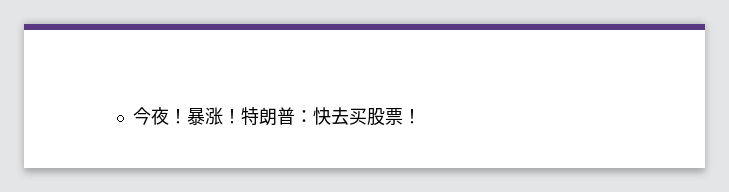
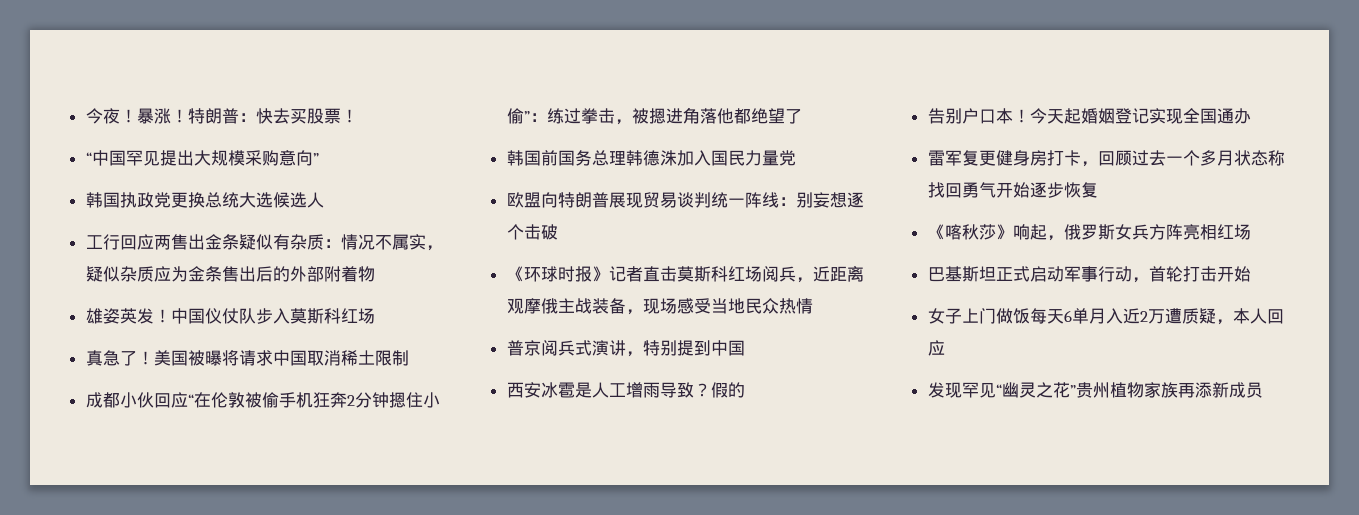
(421, 116) none -> [85,150,319,166] [85,192,324,208] [85,234,443,251] [85,266,375,282] [85,308,375,324] [85,350,409,366] [85,392,440,408] [506,107,802,125] [506,150,796,166] [506,192,864,208] [506,224,558,240] [506,266,864,283] [506,298,813,315] [506,340,745,357] [506,382,745,398] [927,108,1251,124] [927,150,1285,167] [927,182,1098,198] [927,224,1251,241] [927,266,1251,283] [927,308,1284,325] [927,340,945,356] [927,382,1263,398] // “中国罕见提出大规模采购意向” // 韩国执政党更换总统大选候选人 // 工行回应两售出金条疑似有杂质：情况不属实，疑似杂质应为金条售出后的外部附着物 // 雄姿英发！中国仪仗队步入莫斯科红场 // 真急了！美国被曝将请求中国取消稀土限制 // 成都小伙回应“在伦敦被偷手机狂奔2分钟摁住小偷”：练过拳击，被摁进角落他都绝望了 // 韩国前国务总理韩德洙加入国民力量党 // 欧盟向特朗普展现贸易谈判统一阵线：别妄想逐个击破 // 《环球时报》记者直击莫斯科红场阅兵，近距离观摩俄主战装备，现场感受当地民众热情 // 普京阅兵式演讲，特别提到中国 // 西安冰雹是人工增雨导致？假的 // 告别户口本！今天起婚姻登记实现全国通办 // 雷军复更健身房打卡，回顾过去一个多月状态称找回勇气开始逐步恢复 // 《喀秋莎》响起，俄罗斯女兵方阵亮相红场 // 巴基斯坦正式启动军事行动，首轮打击开始 // 女子上门做饭每天6单月入近2万遭质疑，本人回应 // 发现罕见“幽灵之花”贵州植物家族再添新成员

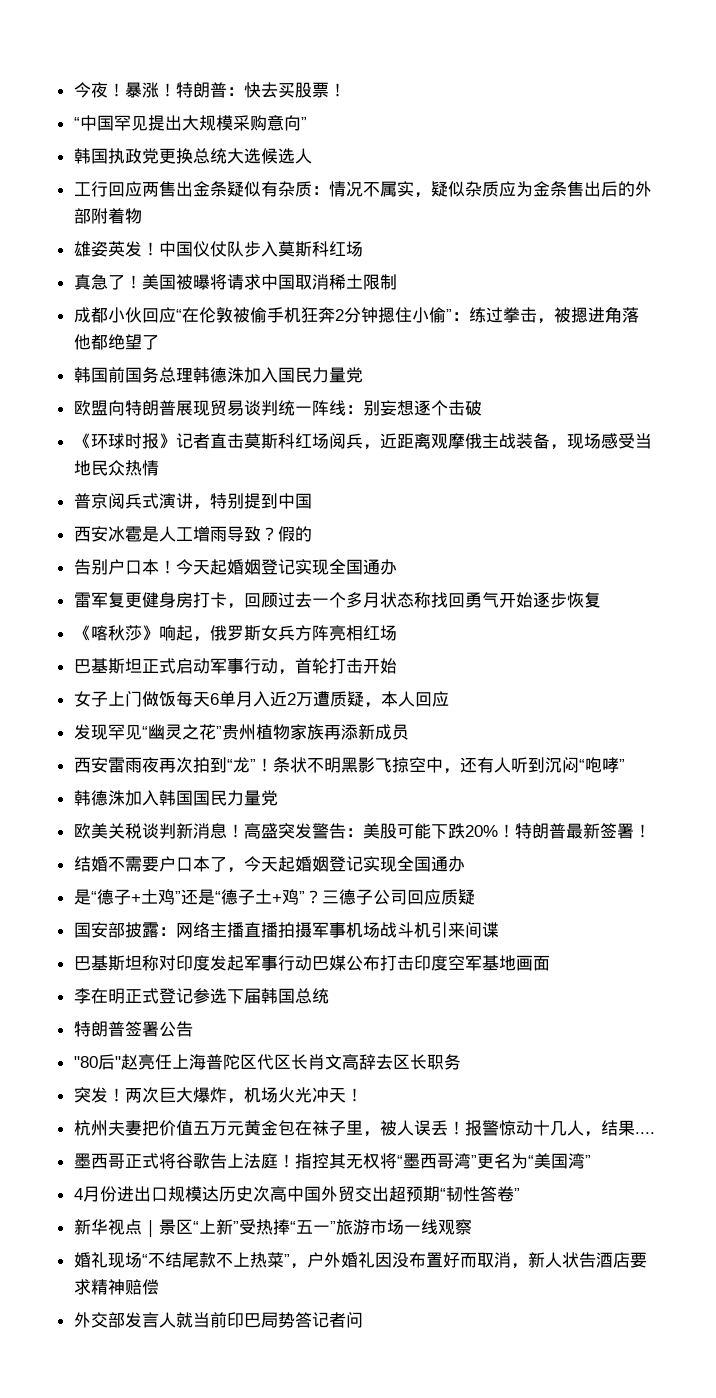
(1263, 390) none -> [73,757,625,774] [73,790,278,806] [73,823,651,839] [73,856,465,873] [73,889,475,905] [73,922,499,938] [73,955,550,971] [73,988,329,1004] [73,1021,193,1037] [73,1054,461,1070] [73,1087,363,1104] [73,1120,655,1137] [73,1153,591,1169] [73,1186,520,1202] [73,1219,472,1238] [73,1252,647,1269] [73,1279,159,1295] [73,1312,363,1328] // 西安雷雨夜再次拍到“龙”！条状不明黑影飞掠空中，还有人听到沉闷“咆哮” // 韩德洙加入韩国国民力量党 // 欧美关税谈判新消息！高盛突发警告：美股可能下跌20%！特朗普最新签署！ // 结婚不需要户口本了，今天起婚姻登记实现全国通办 // 是“德子+土鸡”还是“德子土+鸡”？三德子公司回应质疑 // 国安部披露：网络主播直播拍摄军事机场战斗机引来间谍 // 巴基斯坦称对印度发起军事行动巴媒公布打击印度空军基地画面 // 李在明正式登记参选下届韩国总统 // 特朗普签署公告 // "80后"赵亮任上海普陀区代区长肖文高辞去区长职务 // 突发！两次巨大爆炸，机场火光冲天！ // 杭州夫妻把价值五万元黄金包在袜子里，被人误丢！报警惊动十几人，结果.... // 墨西哥正式将谷歌告上法庭！指控其无权将“墨西哥湾”更名为“美国湾” // 4月份进出口规模达历史次高中国外贸交出超预期“韧性答卷” // 新华视点｜景区“上新”受热捧“五一”旅游市场一线观察 // 婚礼现场“不结尾款不上热菜”，户外婚礼因没布置好而取消，新人状告酒店要求精神赔偿 // 外交部发言人就当前印巴局势答记者问

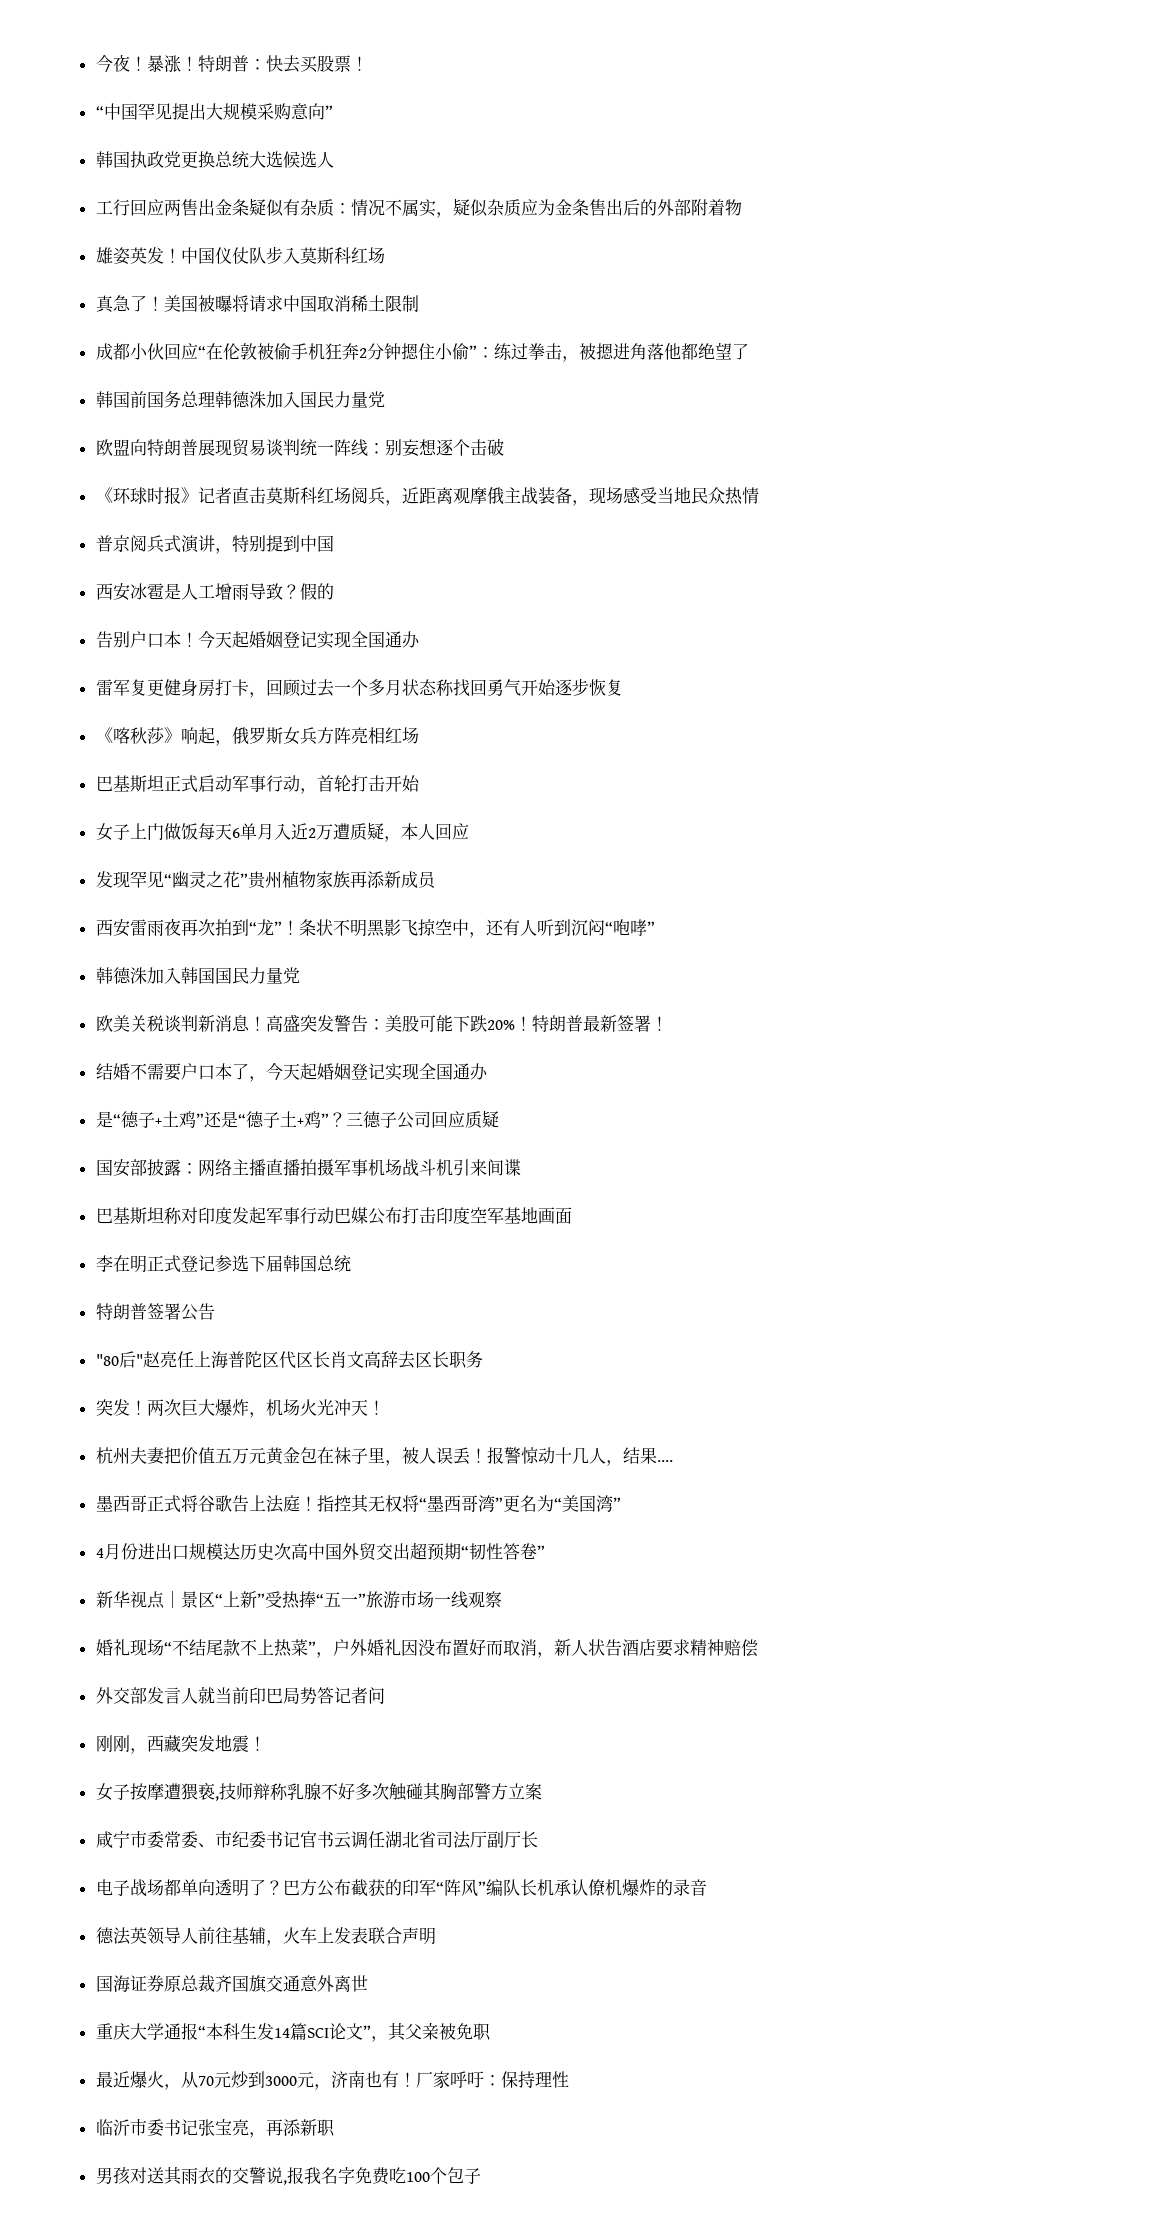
(363, 1320) none -> [95,1735,266,1754] [95,1782,542,1801] [95,1831,538,1849] [95,1879,707,1897] [95,1927,436,1946] [95,1975,368,1993] [95,2022,491,2042] [95,2071,569,2090] [95,2119,335,2138] [95,2166,481,2185] // 刚刚，西藏突发地震！ // 女子按摩遭猥亵,技师辩称乳腺不好多次触碰其胸部警方立案 // 咸宁市委常委、市纪委书记官书云调任湖北省司法厅副厅长 // 电子战场都单向透明了？巴方公布截获的印军“阵风”编队长机承认僚机爆炸的录音 // 德法英领导人前往基辅，火车上发表联合声明 // 国海证券原总裁齐国旗交通意外离世 // 重庆大学通报“本科生发14篇SCI论文”，其父亲被免职 // 最近爆火，从70元炒到3000元，济南也有！厂家呼吁：保持理性 // 临沂市委书记张宝亮，再添新职 // 男孩对送其雨衣的交警说,报我名字免费吃100个包子

